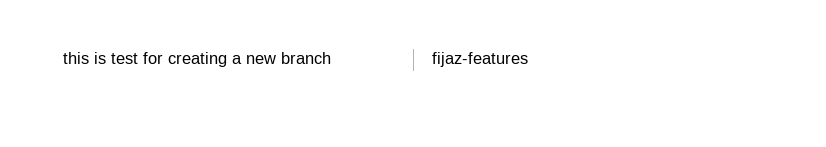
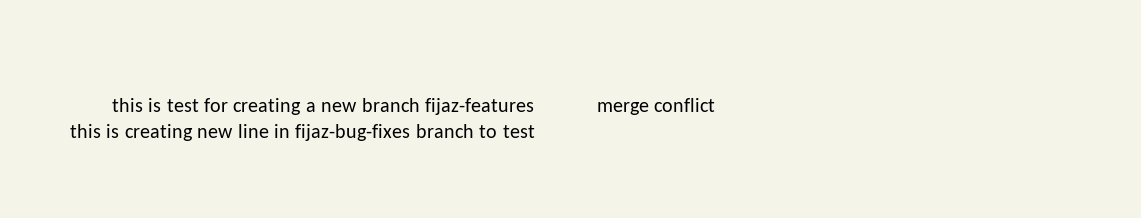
(528, 59) none -> [70,124,535,141] [597,98,716,115] this is creating new line in fijaz-bug-fixes branch to test merge conflict

